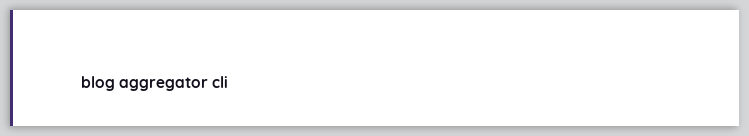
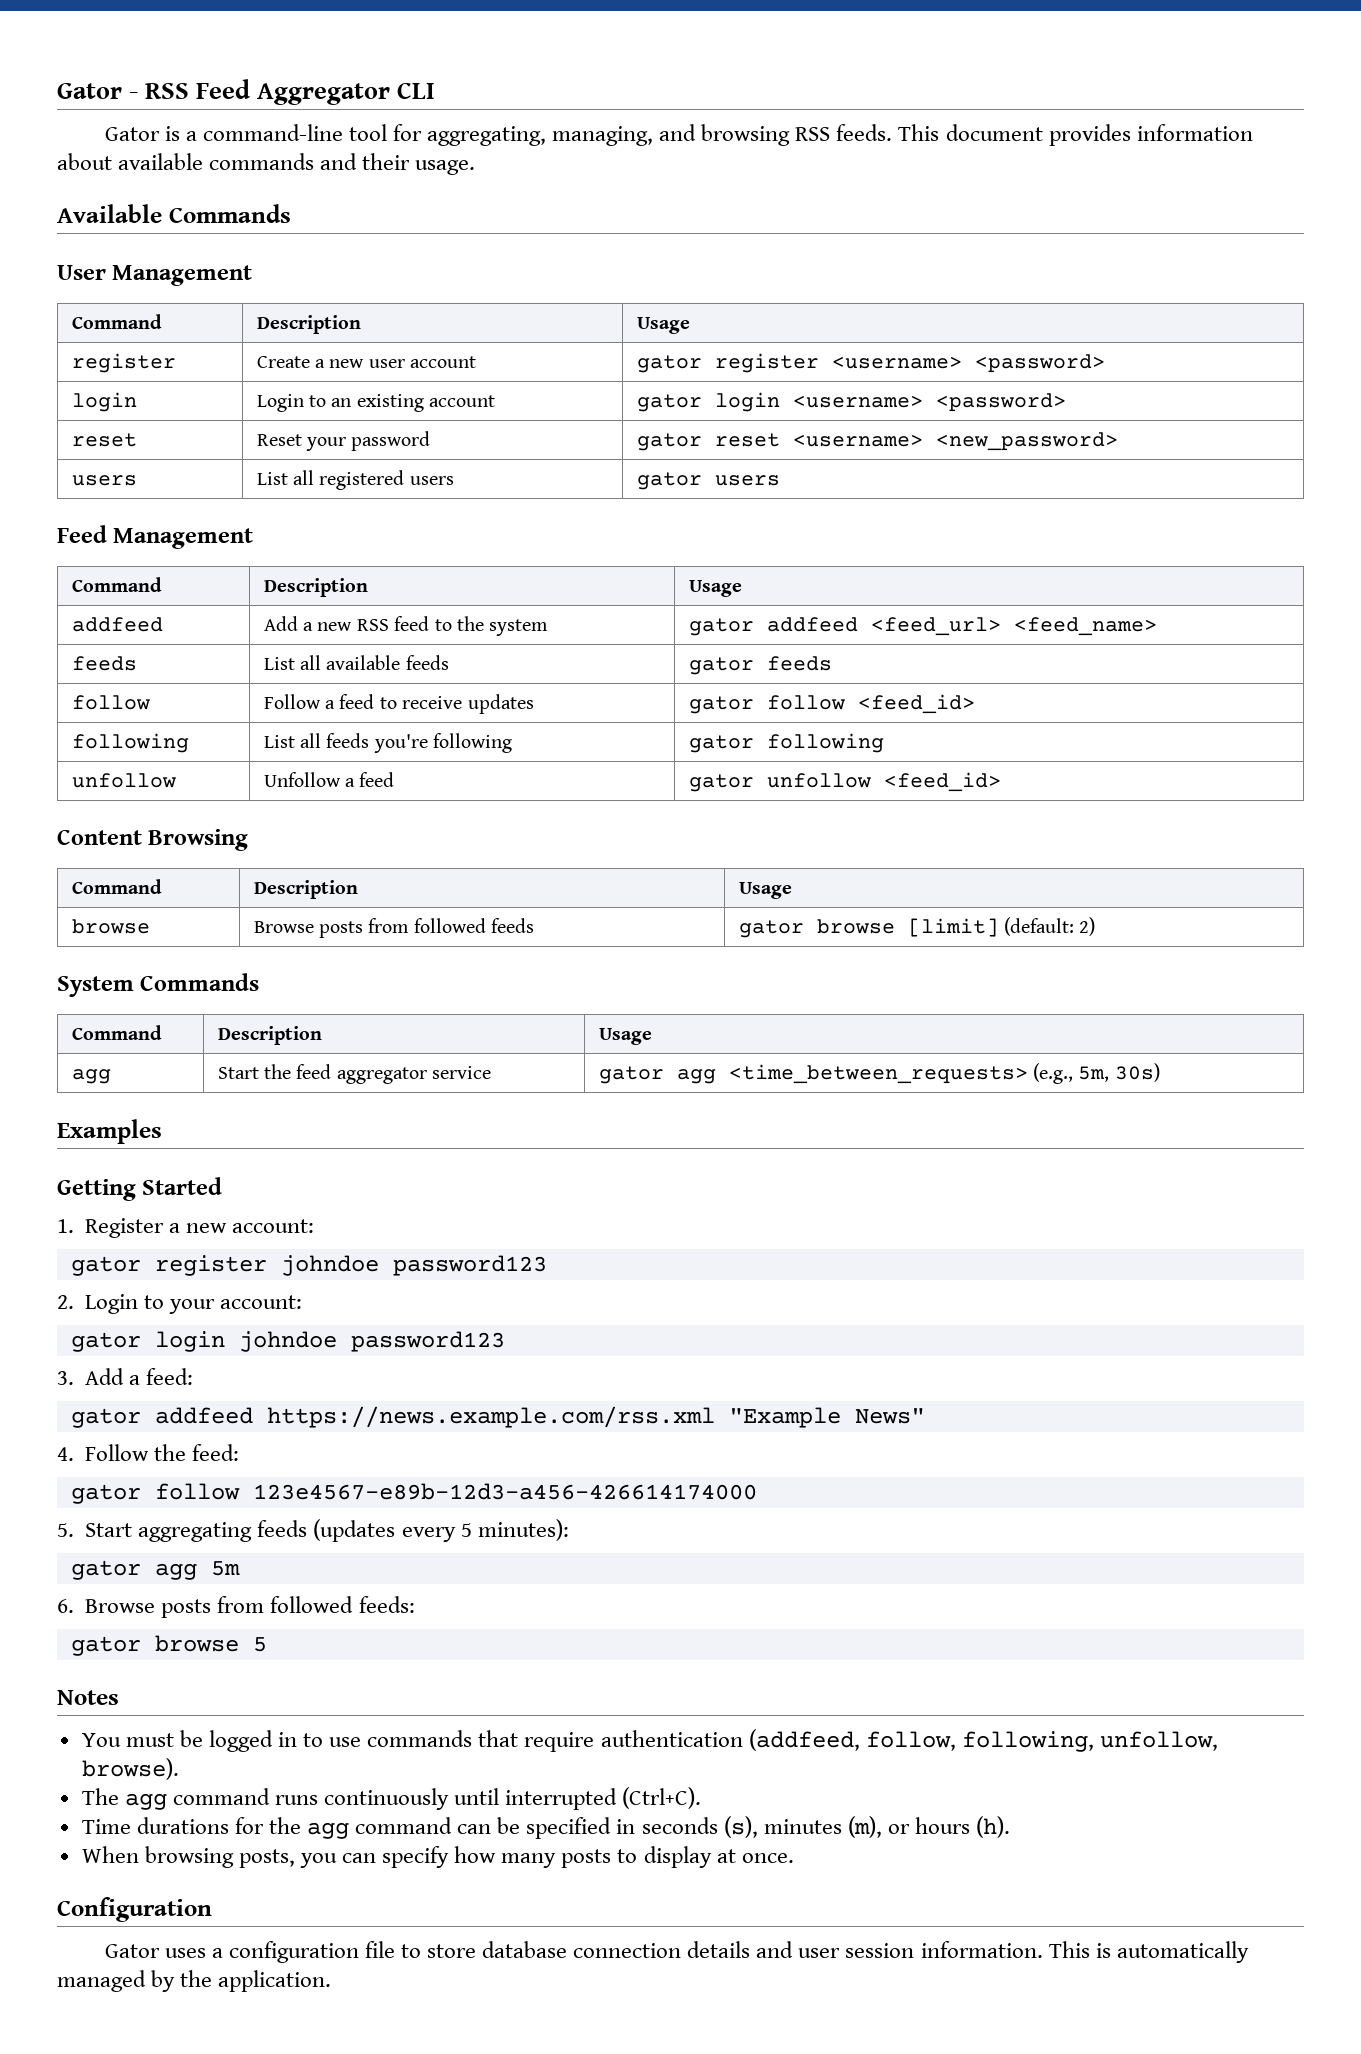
[81,76,229,91] blog aggregator cli -> [57,79,436,105] [104,124,1253,146] [57,153,476,175] [57,204,291,223] [57,265,253,286] [71,314,162,329] [256,315,361,334] [636,317,690,334] [71,353,176,373] [256,356,477,368] [636,353,1105,373] [71,392,137,412] [256,394,496,412] [636,392,1066,412] [71,433,137,447] [256,431,431,451] [636,432,1118,451] [71,475,137,486] [256,470,454,490] [636,472,780,490] [57,525,254,549] [71,577,162,592] [263,578,368,597] [688,580,742,597] [71,617,163,632] [263,616,549,636] [688,617,1157,636] [71,656,137,671] [263,655,449,670] [688,656,832,675] [71,695,150,710] [263,694,534,714] [688,694,975,714] [71,733,189,753] [263,733,513,753] [688,733,884,753] [71,773,176,788] [263,772,395,787] [688,772,1001,792] [57,829,249,851] [71,879,162,894] [253,880,358,899] [738,882,792,899] [71,919,150,934] [253,918,535,938] [738,917,1096,938] [57,973,260,997] [71,1025,162,1040] [217,1026,322,1045] [598,1028,652,1045] [71,1069,111,1084] [217,1064,492,1084] [598,1063,1160,1084] [57,1119,162,1144] [57,1177,223,1201] [57,1218,315,1238] [70,1255,547,1276] [57,1294,303,1314] [70,1331,505,1352] [57,1368,194,1385] [70,1406,925,1428] [57,1444,240,1461] [70,1483,757,1504] [57,1519,569,1542] [70,1560,240,1580] [57,1596,415,1618] [70,1635,267,1656] [57,1690,119,1705] [81,1729,1218,1752] [81,1758,179,1780] [81,1787,702,1810] [81,1816,1010,1839] [81,1846,794,1868] [57,1897,212,1922] [104,1941,1249,1963] [57,1970,332,1992] Gator - RSS Feed Aggregator CLI // Gator is a command-line tool for aggregating, managing, and browsing RSS feeds. This document provides information about available commands and their usage. // Available Commands // User Management // Command | Description | Usage // register | Create a new user account | gator register <username> <password> // login | Login to an existing account | gator login <username> <password> // reset | Reset your password | gator reset <username> <new_password> // users | List all registered users | gator users // Feed Management // Command | Description | Usage // addfeed | Add a new RSS feed to the system | gator addfeed <feed_url> <feed_name> // feeds | List all available feeds | gator feeds // follow | Follow a feed to receive updates | gator follow <feed_id> // following | List all feeds you're following | gator following // unfollow | Unfollow a feed | gator unfollow <feed_id> // Content Browsing // Command | Description | Usage // browse | Browse posts from followed feeds | gator browse [limit] (default: 2) // System Commands // Command | Description | Usage // agg | Start the feed aggregator service | gator agg <time_between_requests> (e.g., 5m, 30s) // Examples // Getting Started // 1. Register a new account: // gator register johndoe password123 // 2. Login to your account: // gator login johndoe password123 // 3. Add a feed: // gator addfeed https://news.example.com/rss.xml "Example News" // 4. Follow the feed: // gator follow 123e4567-e89b-12d3-a456-426614174000 // 5. Start aggregating feeds (updates every 5 minutes): // gator agg 5m // 6. Browse posts from followed feeds: // gator browse 5 // Notes // You must be logged in to use commands that require authentication (addfeed, follow, following, unfollow, browse). // The agg command runs continuously until interrupted (Ctrl+C). // Time durations for the agg command can be specified in seconds (s), minutes (m), or hours (h). // When browsing posts, you can specify how many posts to display at once. // Configuration // Gator uses a configuration file to store database connection details and user session information. This is automatically managed by the application.

